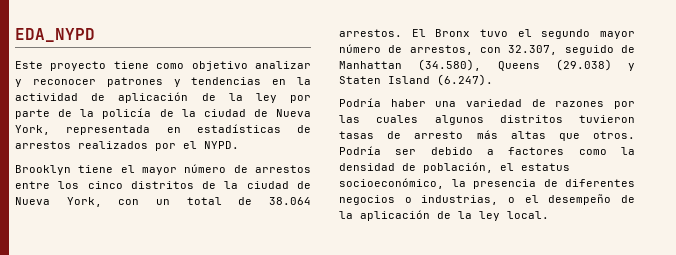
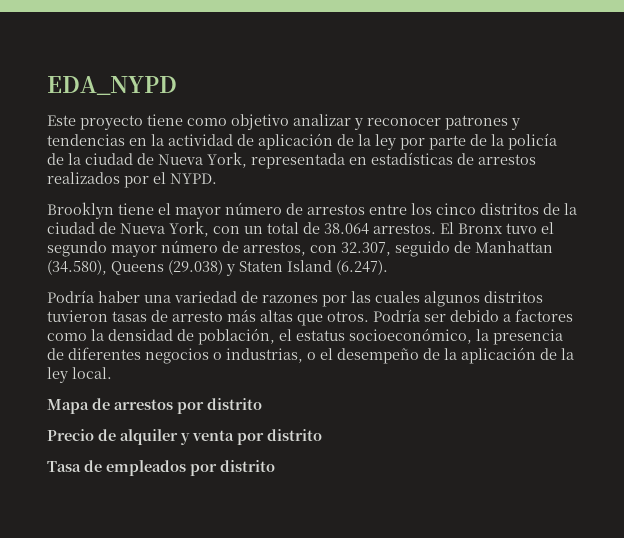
(549, 215) none -> [47,398,262,414] [47,429,322,445] [47,460,275,476] // Mapa de arrestos por distrito // Precio de alquiler y venta por distrito // Tasa de empleados por distrito

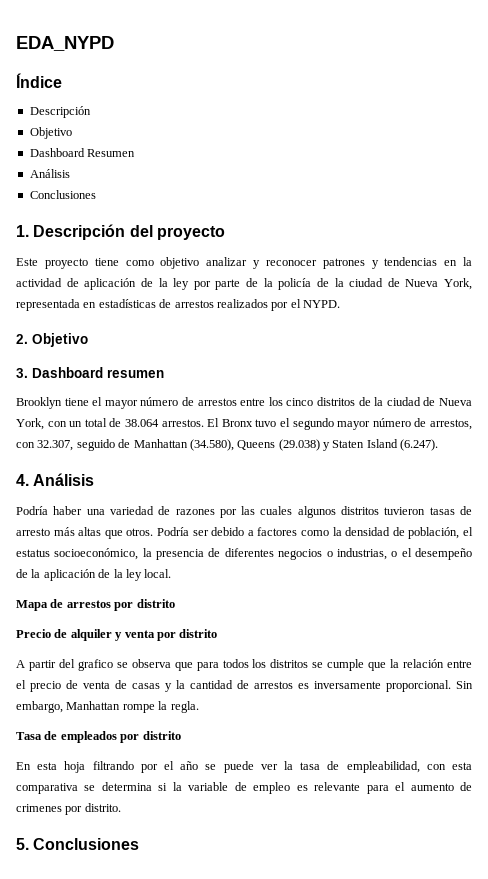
(177, 85) none -> [16,73,62,88] [29,106,91,118] [29,127,72,139] [29,148,136,157] [29,169,70,178] [29,190,96,199] [16,224,225,240] // Índice // Descripción // Objetivo // Dashboard Resumen // Análisis // Conclusiones // 1. Descripción del proyecto
(217, 178) none -> [16,333,88,347] [16,367,164,378] // 2. Objetivo // 3. Dashboard resumen
(388, 267) none -> [16,473,95,486] // 4. Análisis
(322, 435) none -> [16,659,472,671] [16,680,473,692] [16,701,199,713] // A partir del grafico se observa que para todos los distritos se cumple que la relación entre el precio de venta de casas y la cantidad de arrestos es inversamente proporcional. Sin embargo, Manhattan rompe la regla.
(275, 466) none -> [16,761,472,773] [16,782,472,794] [16,803,121,815] [16,838,140,850] // En esta hoja filtrando por el año se puede ver la tasa de empleabilidad, con esta comparativa se determina si la variable de empleo es relevante para el aumento de crimenes por distrito. // 5. Conclusiones

